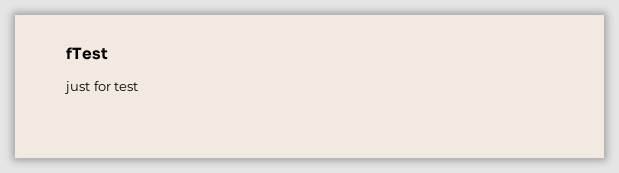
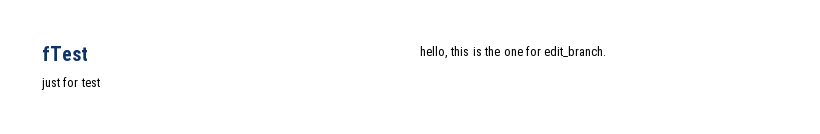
(139, 86) none -> [420,46,607,59] // hello, this is the one for edit_branch.

